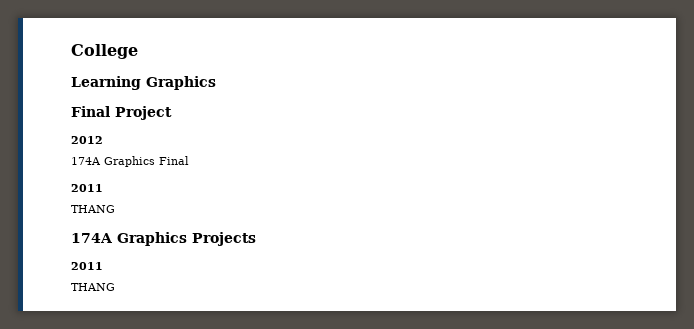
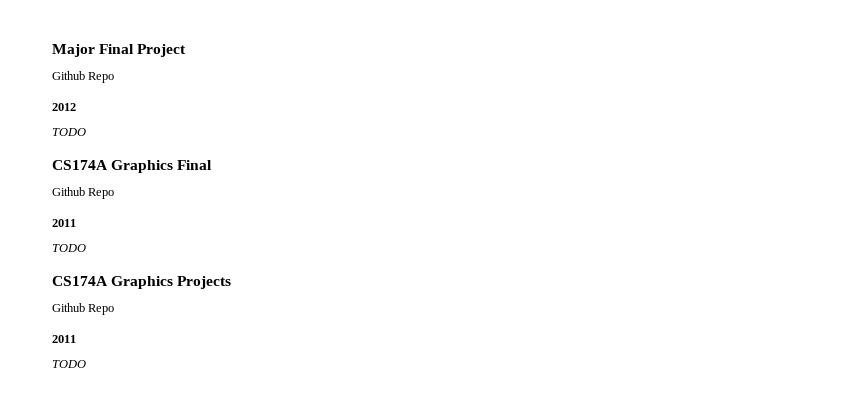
[71,44,138,59] [71,76,216,90] College // Learning Graphics // -> [52,44,95,57] Major
(172, 113) none -> [52,71,115,83] // Github Repo
[71,157,101,165] 174A -> [52,128,86,136] [52,160,108,170] TODO // CS174A
[71,184,103,192] [71,205,115,213] [71,233,113,243] // 2011 // THANG // 174A -> [52,187,115,199] [52,219,76,227] [52,244,86,252] [52,276,108,286] // Github Repo // 2011 // TODO // CS174A
[71,262,103,270] [71,283,115,291] // 2011 // THANG -> [52,303,115,315] [52,335,76,343] [52,360,86,368] // Github Repo // 2011 // TODO

